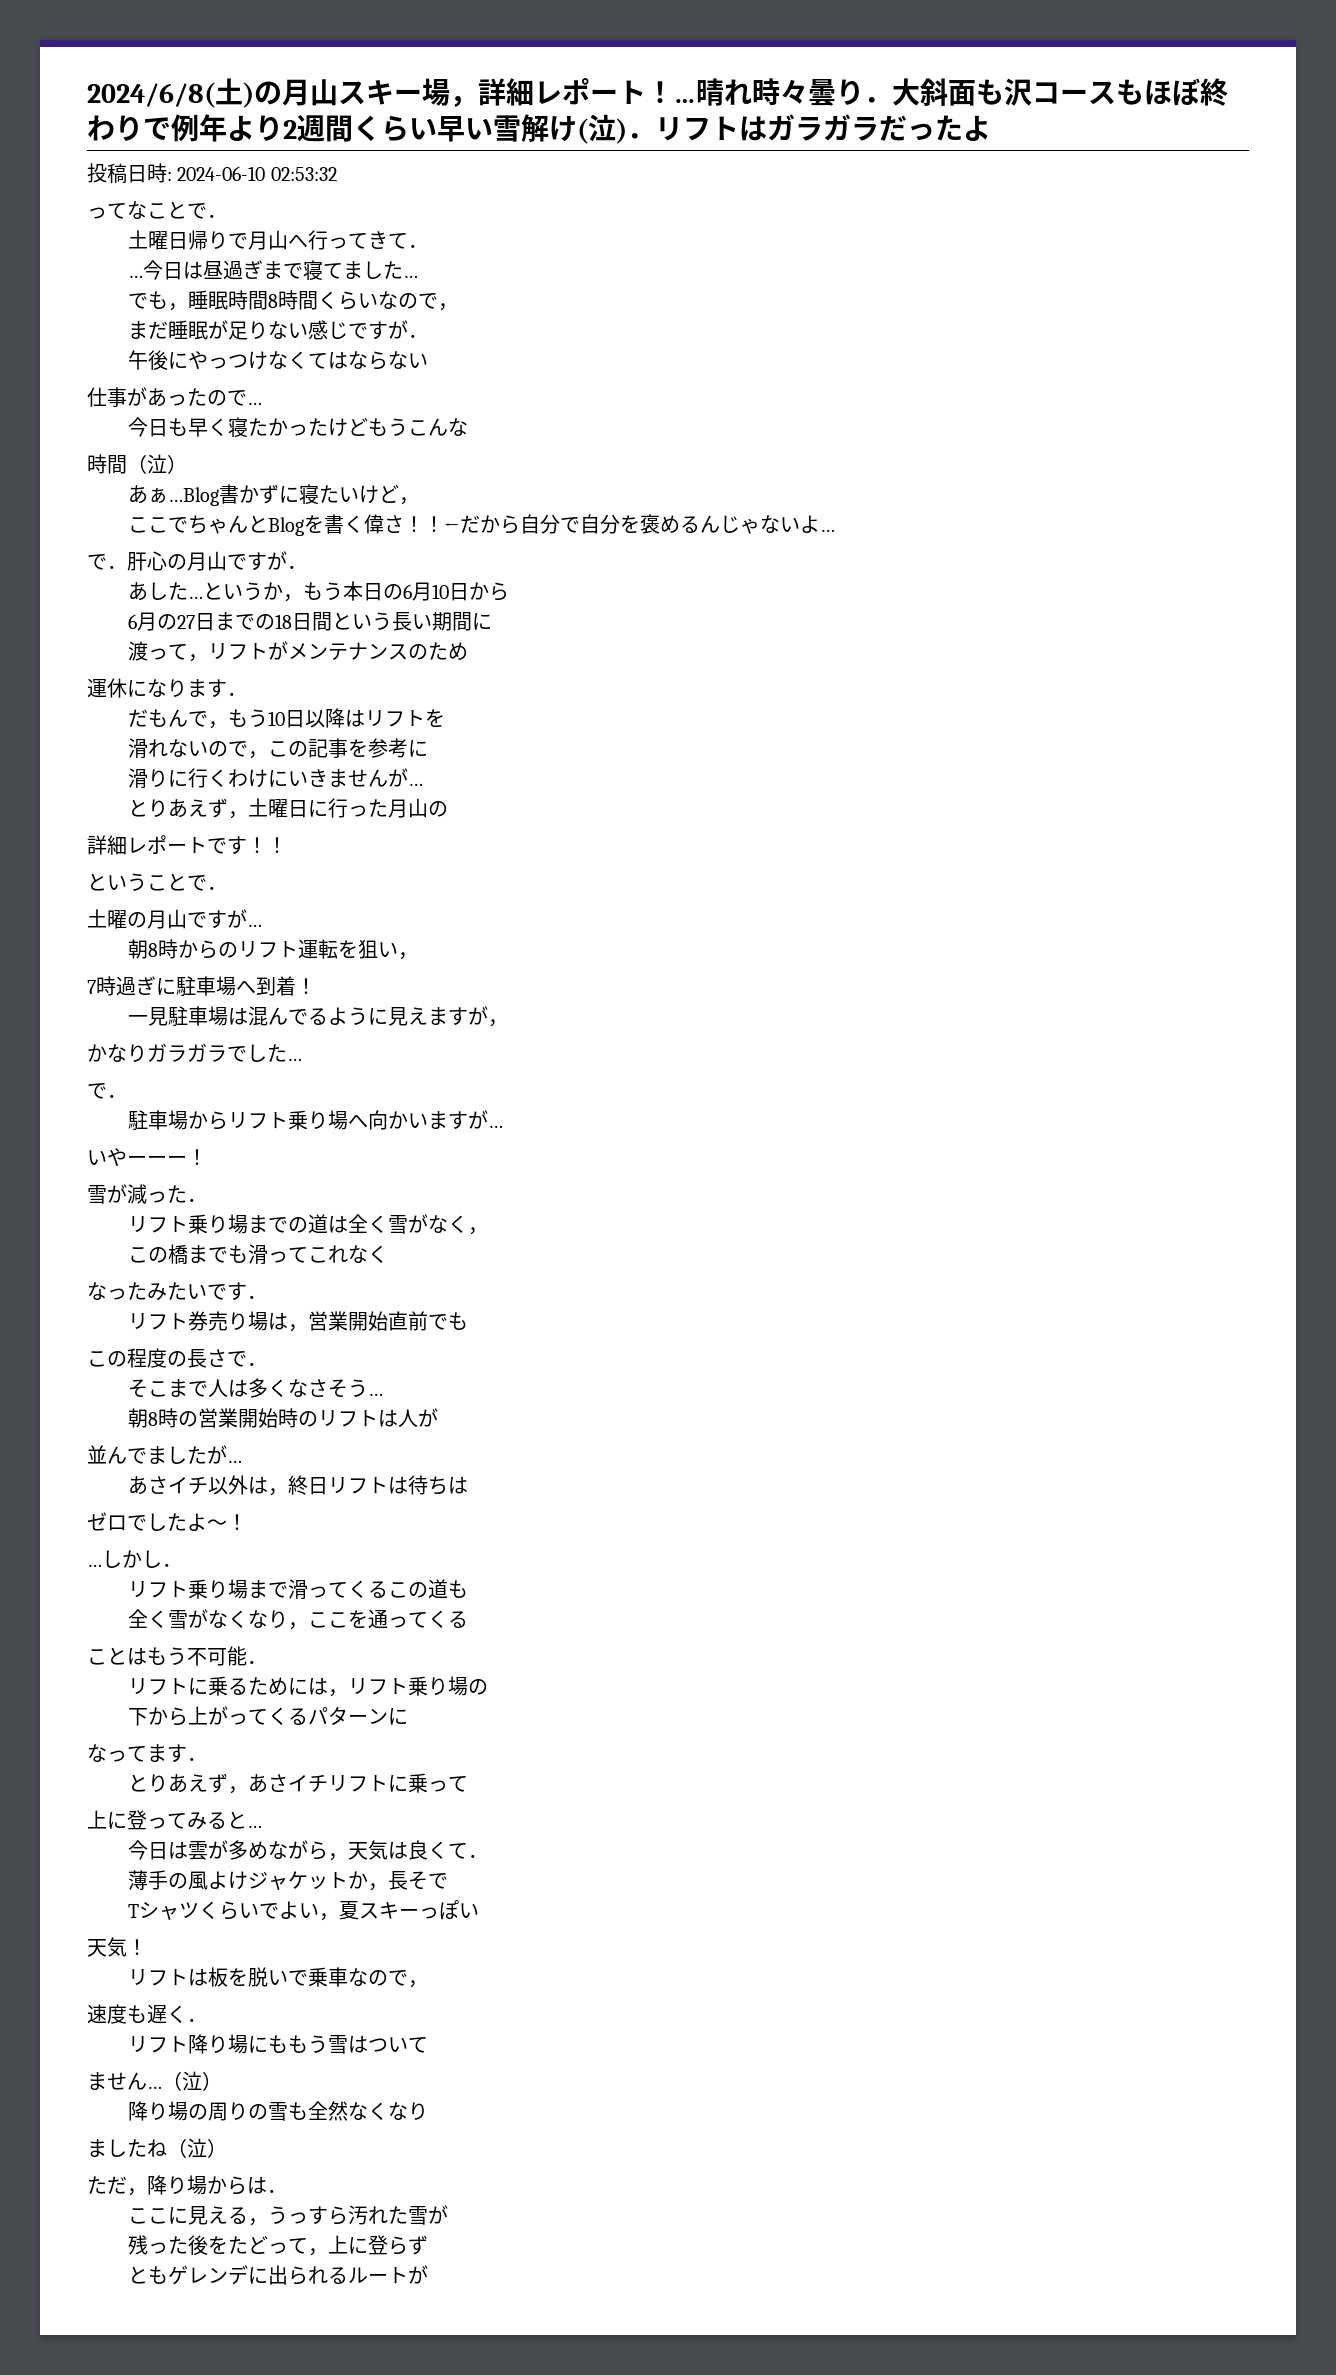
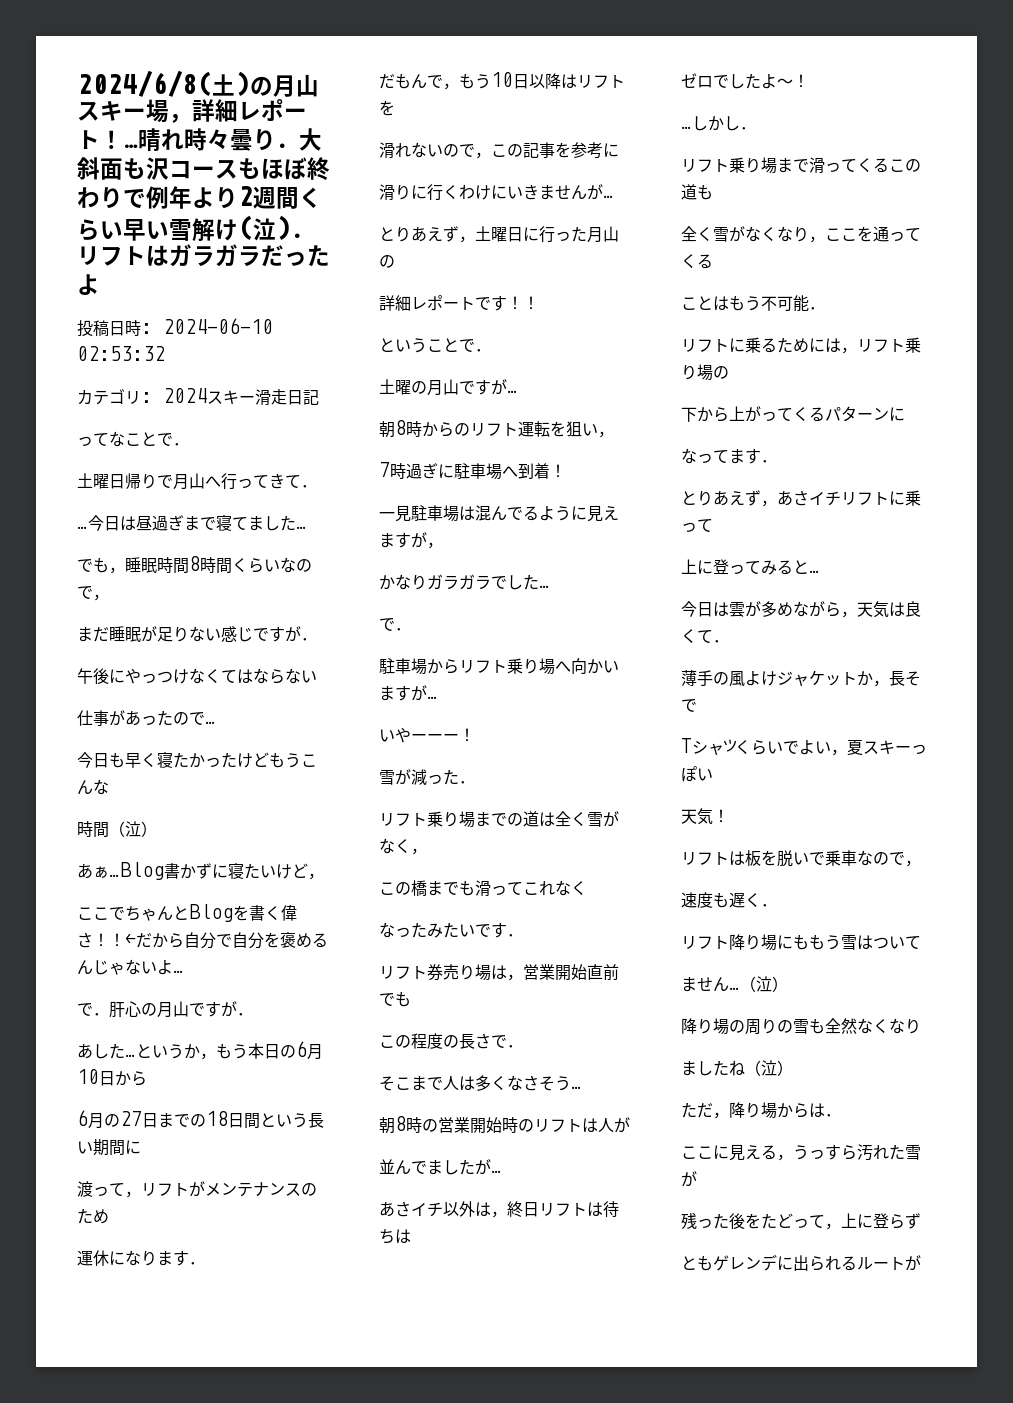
(337, 174) none -> [77,388,319,405] // カテゴリ: 2024スキー滑走日記

